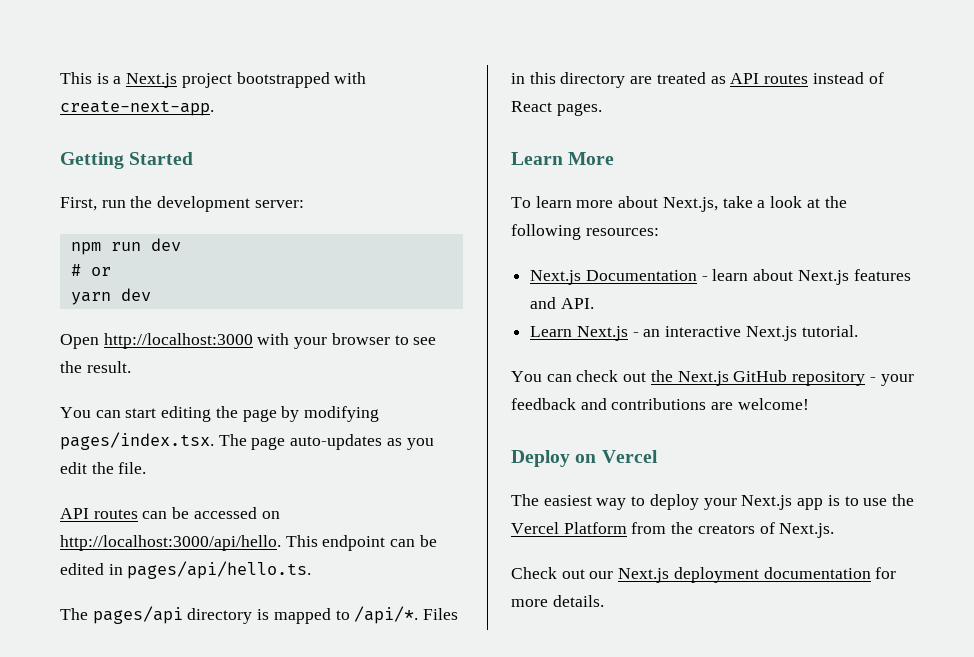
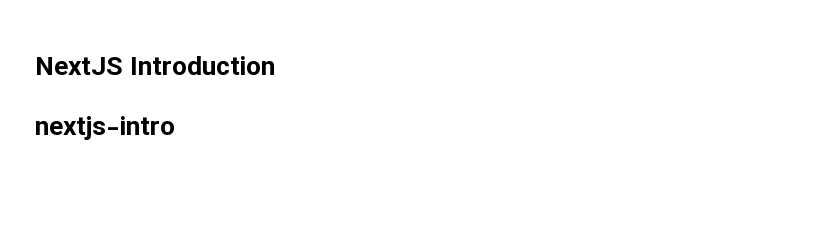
[60,72,367,88] [60,100,214,116] [60,152,194,169] [60,196,304,212] [70,238,181,255] [70,264,111,276] [70,288,151,305] [60,333,437,349] [60,361,131,373] [60,406,380,422] [60,432,434,450] [60,462,147,474] [60,507,280,519] [60,535,437,551] [60,561,312,579] [60,606,459,624] [511,72,884,88] [511,101,602,116] [511,152,615,165] [511,196,847,212] [511,224,659,240] [530,269,911,285] [530,297,594,309] [530,325,858,341] [511,370,914,386] [511,398,809,410] [511,450,658,467] [511,494,914,510] [511,522,835,538] [511,567,897,583] [511,595,604,607] This is a Next.js project bootstrapped with create-next-app. // Getting Started // First, run the development server: // npm run dev // # or // yarn dev // Open http://localhost:3000 with your browser to see the result. // You can start editing the page by modifying pages/index.tsx. The page auto-updates as you edit the file. // API routes can be accessed on http://localhost:3000/api/hello. This endpoint can be edited in pages/api/hello.ts. // The pages/api directory is mapped to /api/*. Files in this directory are treated as API routes instead of React pages. // Learn More // To learn more about Next.js, take a look at the following resources: // Next.js Documentation - learn about Next.js features and API. // Learn Next.js - an interactive Next.js tutorial. // You can check out the Next.js GitHub repository - your feedback and contributions are welcome! // Deploy on Vercel // The easiest way to deploy your Next.js app is to use the Vercel Platform from the creators of Next.js. // Check out our Next.js deployment documentation for more details. -> [35,56,276,75] [35,116,175,140] NextJS Introduction // nextjs-intro

